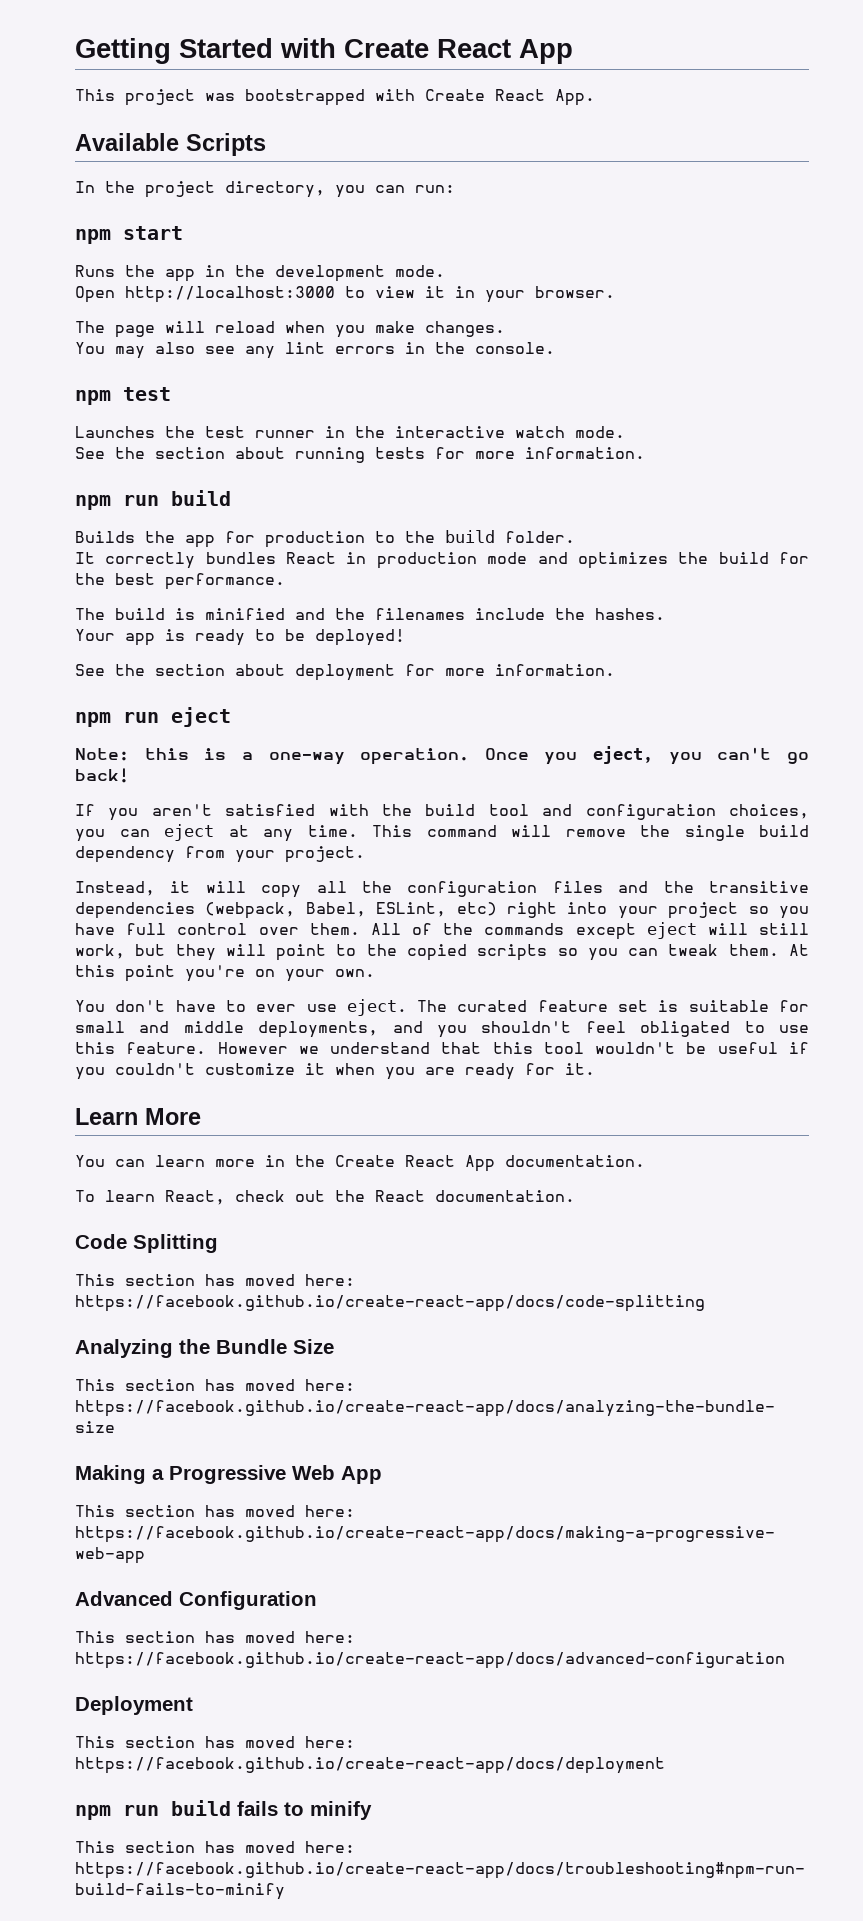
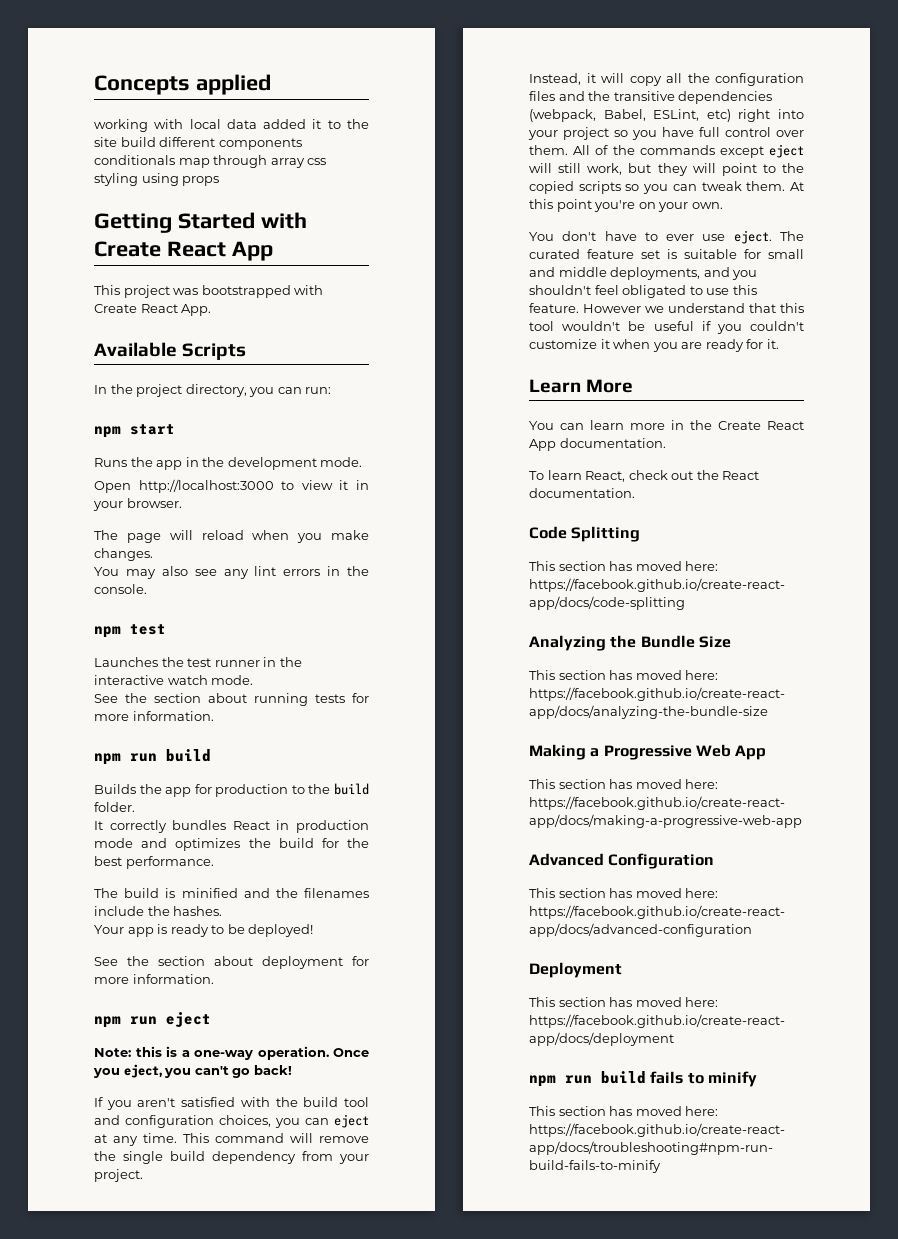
(75, 51) none -> [94,74,271,95] [94,119,369,132] [94,137,302,150] [94,155,327,168] [94,173,220,186] Concepts applied // working with local data added it to the site build different components conditionals map through array css styling using props //

